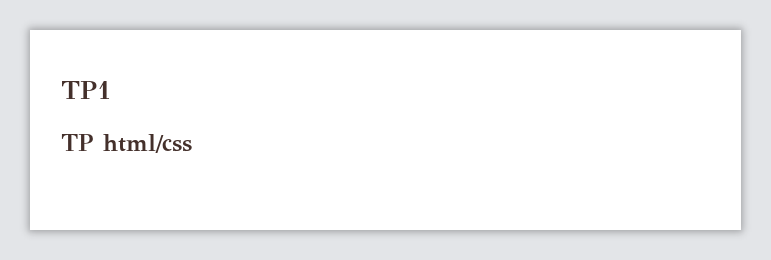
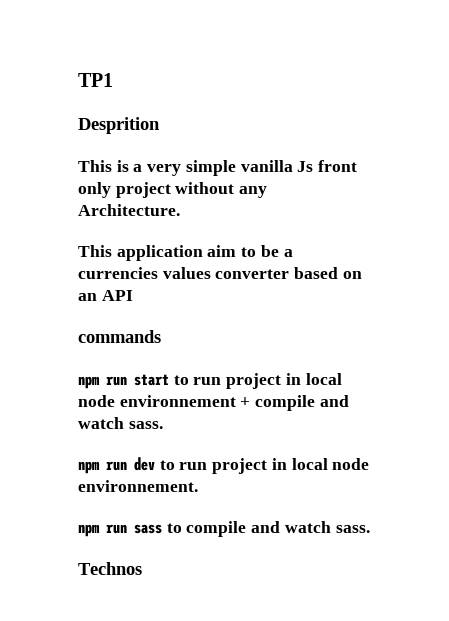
[61,134,192,153] TP html/css -> [78,117,160,134] [78,160,358,176] [78,182,268,198] [78,204,180,216] [78,245,293,261] [78,267,362,279] [78,290,133,301] [78,330,161,343] [78,373,342,389] [78,395,349,411] [78,417,163,429] [78,457,370,474] [78,480,198,492] [78,521,370,537] [78,562,142,575] Desprition // This is a very simple vanilla Js front only project without any Architecture. // This application aim to be a currencies values converter based on an API // commands // npm run start to run project in local node environnement + compile and watch sass. // npm run dev to run project in local node environnement. // npm run sass to compile and watch sass. // Technos

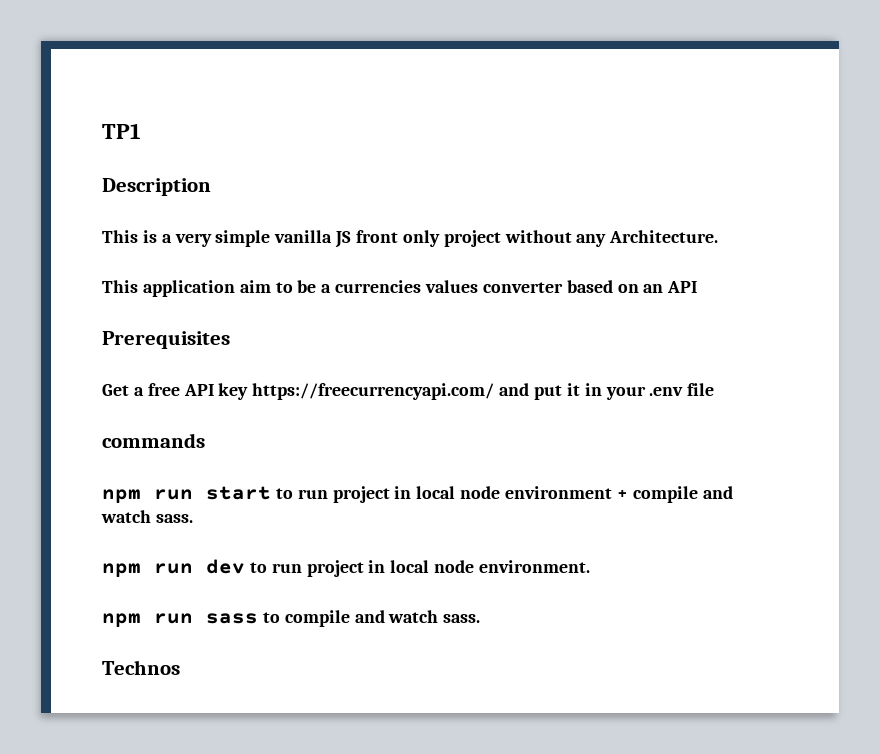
[78,117,160,134] Desprition -> [102,178,211,196] Description
[297,161,314,172] Js -> [335,231,352,248] JS
(133, 295) none -> [102,331,230,349] [102,383,715,400] // Prerequisites // Get a free API key https://freecurrencyapi.com/ and put it in your .env file
[119,395,236,407] environnement -> [505,486,613,499] environment
[78,480,198,492] environnement. -> [479,560,591,573] environment.

